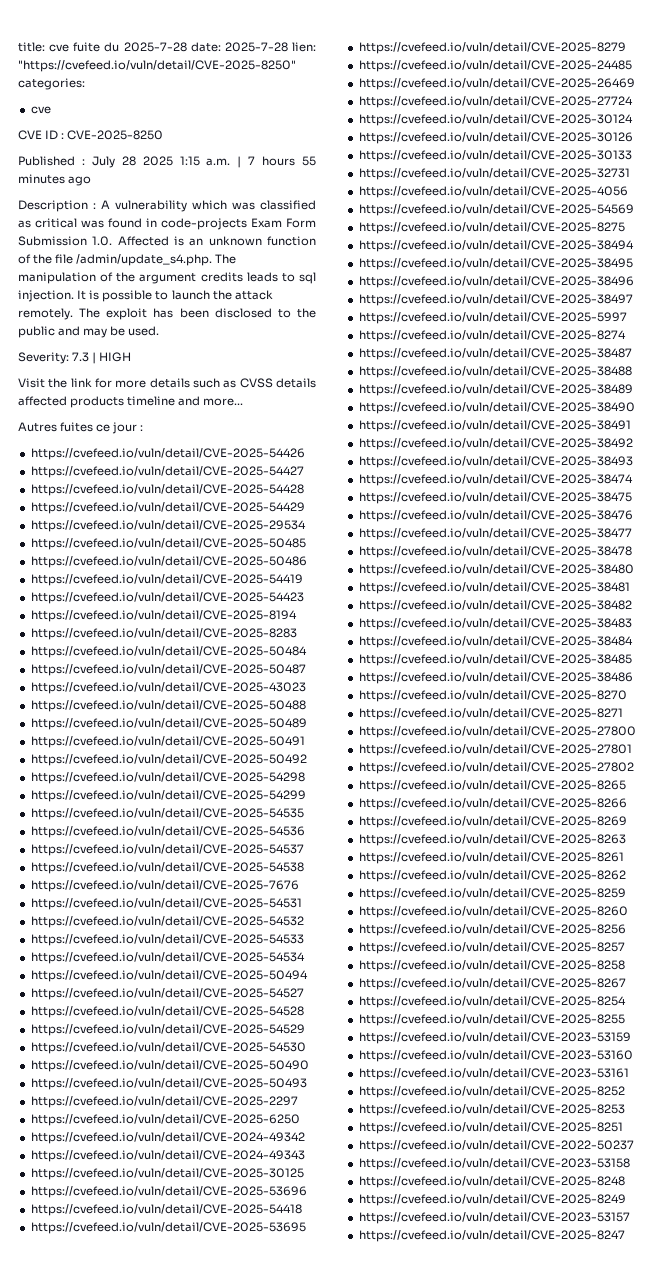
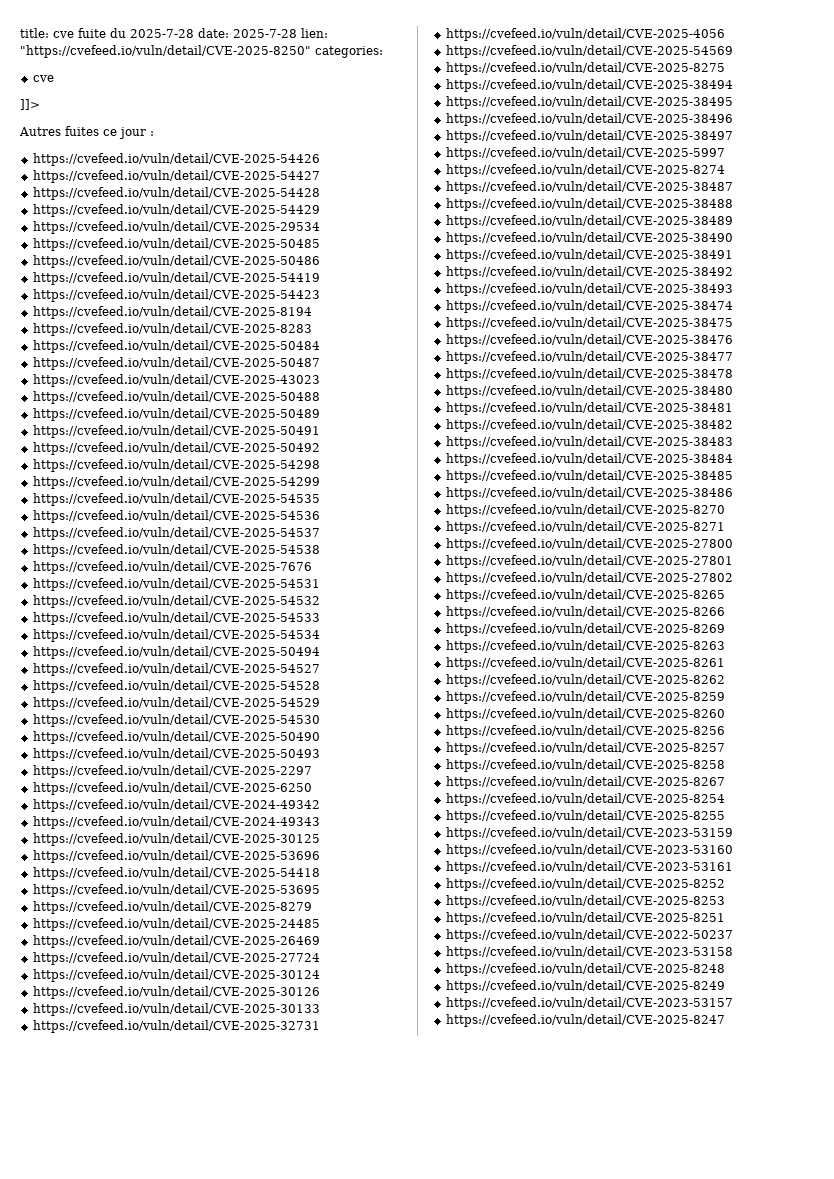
[18,130,164,140] [18,156,316,168] [18,174,92,186] [18,200,316,212] [18,218,316,230] [18,236,316,246] [18,254,237,266] [18,272,316,284] [18,290,273,302] [18,308,316,320] [18,326,160,338] [18,352,132,364] [18,378,316,388] [18,396,244,408] CVE ID : CVE-2025-8250 // Published : July 28 2025 1:15 a.m. | 7 hours 55 minutes ago // Description : A vulnerability which was classified as critical was found in code-projects Exam Form Submission 1.0. Affected is an unknown function of the file /admin/update_s4.php. The manipulation of the argument credits leads to sql injection. It is possible to launch the attack remotely. The exploit has been disclosed to the public and may be used. // Severity: 7.3 | HIGH // Visit the link for more details such as CVSS details affected products timeline and more... -> [20,99,40,110] ]]>

